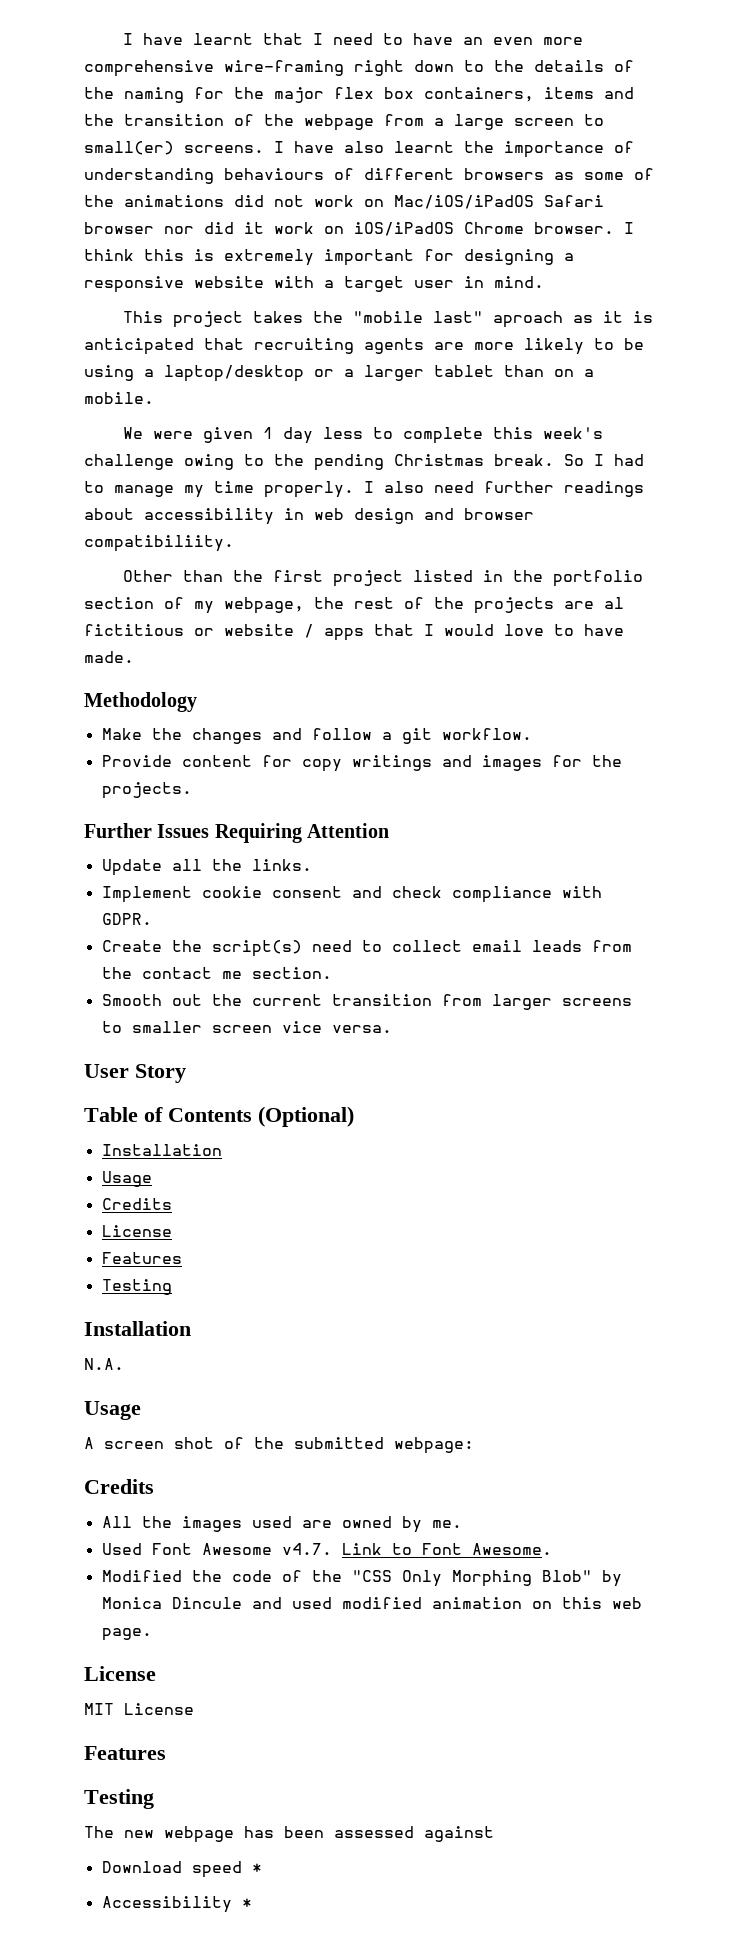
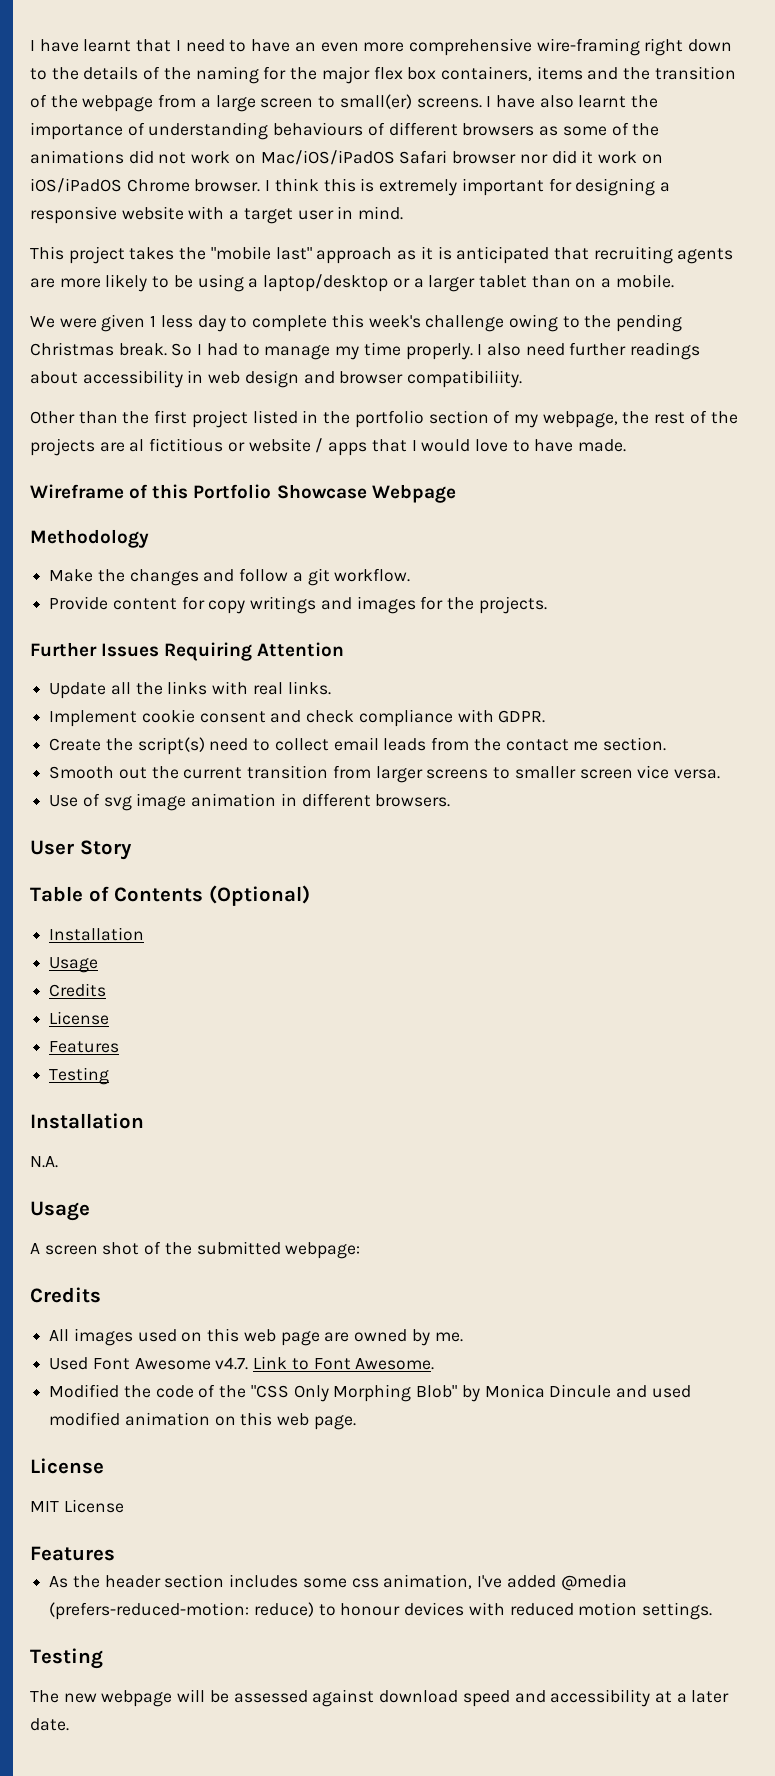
[493,311,564,328] aproach -> [316,247,393,264] approach
[283,427,364,444] day less -> [160,315,226,332] less day
(134, 657) none -> [30,484,456,503] // Wireframe of this Portfolio Showcase Webpage
(242, 865) none -> [167,681,283,695] links with real
(392, 1029) none -> [49,793,451,811] // Use of svg image animation in different browsers.
[141,1516,172,1528] the -> (70, 1335) none
(292, 1522) none -> [181,1328,320,1346] on this web page
(166, 1753) none -> [49,1574,627,1591] [49,1602,713,1620] // As the header section includes some css animation, I've added @media (prefers-reduced-motion: reduce) to honour devices with reduced motion settings.
[244,1826,324,1838] has been -> [177,1689,229,1703] will be
[101,1861,262,1878] [101,1896,252,1913] // Download speed * // Accessibility * -> [379,1689,730,1707] [30,1718,69,1731] download speed and accessibility at a later date.

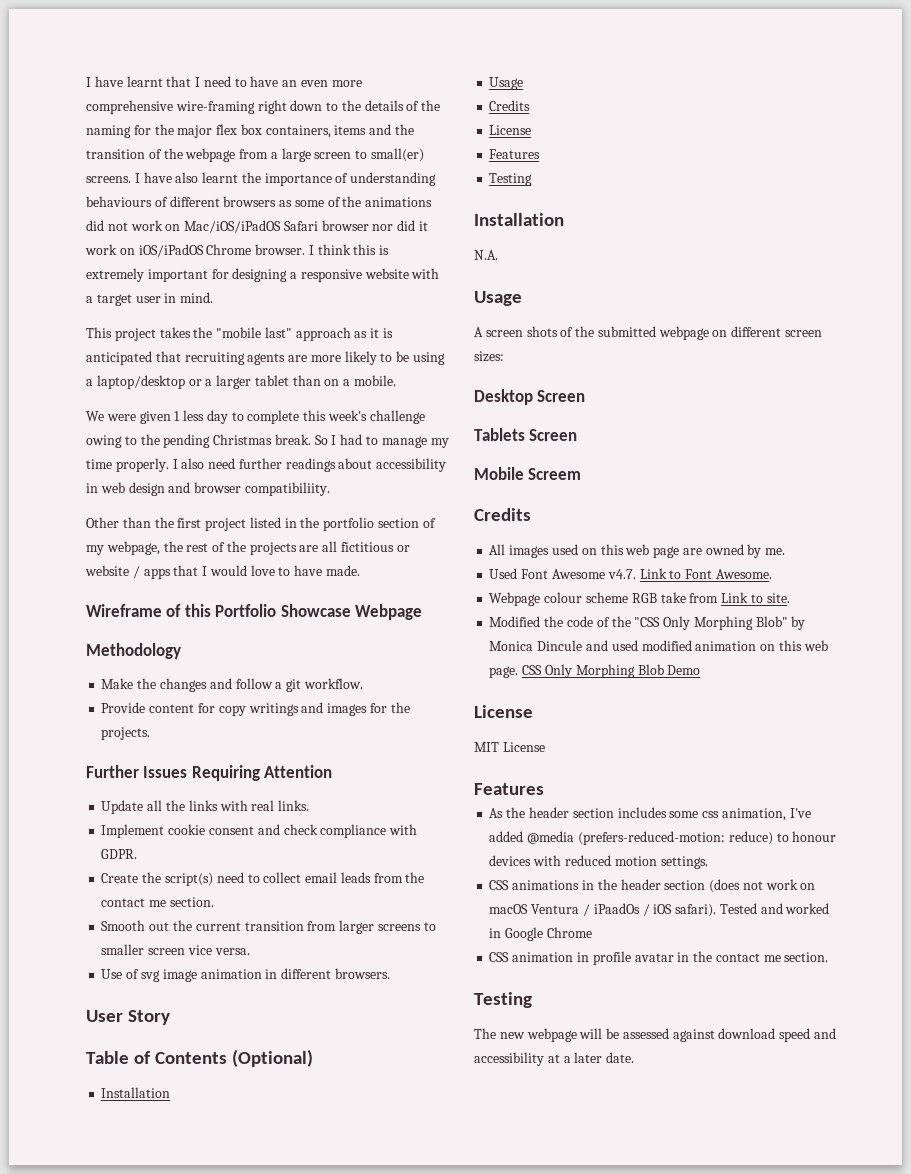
[129,439,145,452] al -> [322,541,338,552] all
[102,1242,140,1255] shot -> [526,326,558,337] shots
[285,1242,361,1259] webpage: -> [658,326,823,340] [474,351,504,362] [474,389,586,405] [474,428,578,441] [474,467,582,480] webpage on different screen sizes: // Desktop Screen // Tablets Screen // Mobile Screem
(435, 1364) none -> [489,592,790,606] // Webpage colour scheme RGB take from Link to site.
(356, 1422) none -> [522,664,701,678] CSS Only Morphing Blob Demo
(713, 1611) none -> [489,879,816,893] [489,903,830,917] [489,927,592,941] [489,951,829,965] // CSS animations in the header section (does not work on macOS Ventura / iPaadOs / iOS safari). Tested and worked in Google Chrome // CSS animation in profile avatar in the contact me section.

